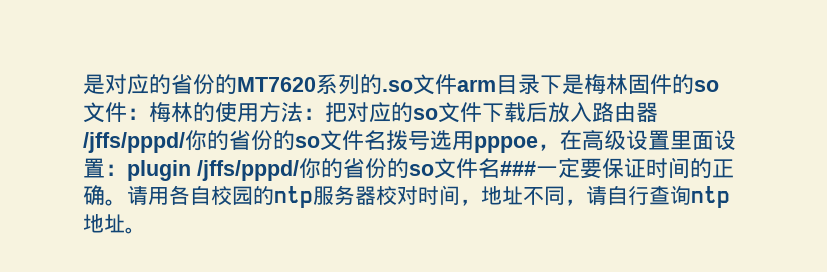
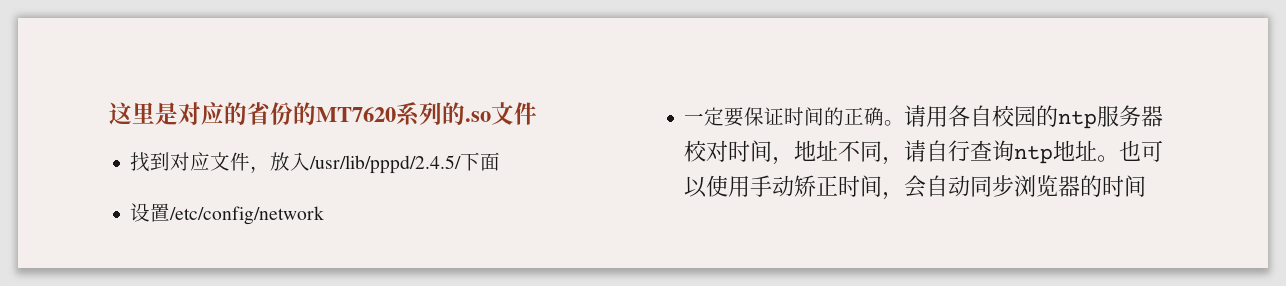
(83, 84) none -> [109,102,155,125] 这里
[457,74,719,95] [83,102,658,123] [83,130,736,153] [83,158,536,181] arm目录下是梅林固件的so文件：梅林的使用方法：把对应的so文件下载后放入路由器/jffs/pppd/你的省份的so文件名拨号选用pppoe，在高级设置里面设置：plugin /jffs/pppd/你的省份的so文件名### -> [130,152,501,174] [130,203,325,225] // 找到对应文件，放入/usr/lib/pppd/2.4.5/下面 // 设置/etc/config/network //
(146, 230) none -> [1119,140,1164,162] [684,175,1147,200] 也可以使用手动矫正时间，会自动同步浏览器的时间

